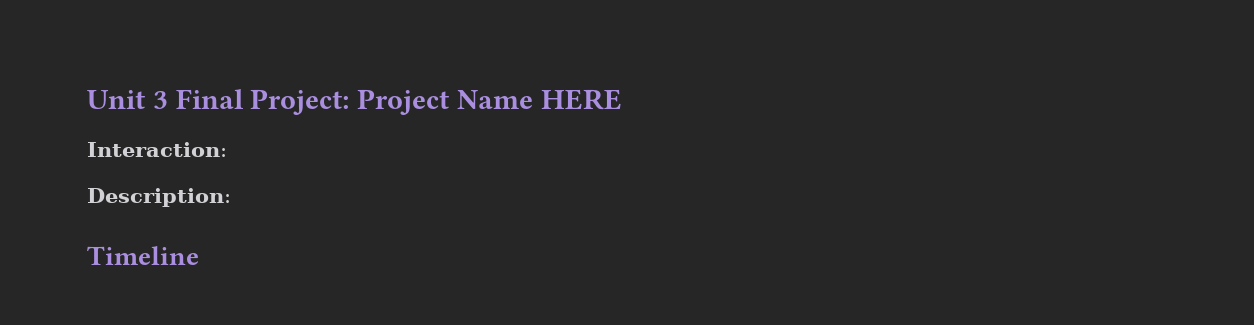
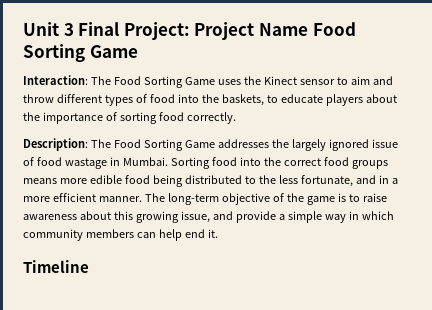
[540,89,622,110] [87,142,227,157] [87,188,231,207] HERE // Interaction: // Description: -> [312,22,356,36] [23,44,138,62] [23,75,393,88] [23,94,397,106] [23,112,236,124] [23,138,398,151] [23,157,388,169] [23,175,398,187] [23,193,387,205] [23,211,394,223] [23,229,218,241] Food Sorting Game // Interaction: The Food Sorting Game uses the Kinect sensor to aim and throw different types of food into the baskets, to educate players about the importance of sorting food correctly. // Description: The Food Sorting Game addresses the largely ignored issue of food wastage in Mumbai. Sorting food into the correct food groups means more edible food being distributed to the less fortunate, and in a more efficient manner. The long-term objective of the game is to raise awareness about this growing issue, and provide a simple way in which community members can help end it.

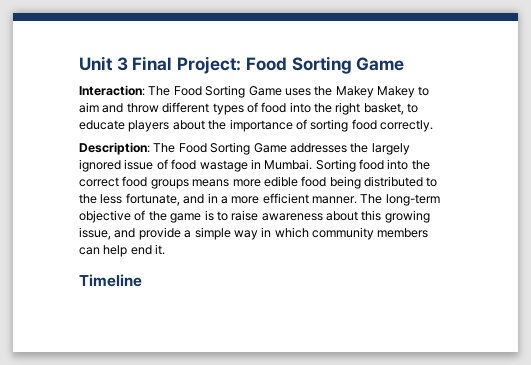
[194,22,308,40] Project Name -> (242, 65) none
[263,76,335,85] Kinect sensor -> [335,86,415,98] Makey Makey
[221,94,264,106] baskets, -> [335,102,404,115] right basket,

